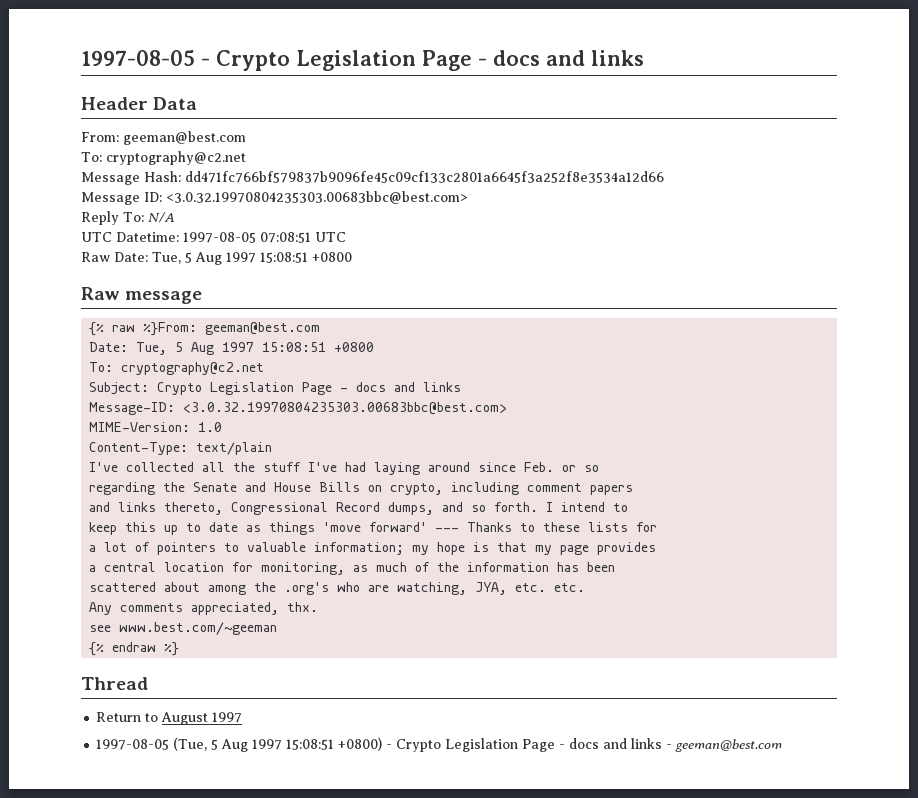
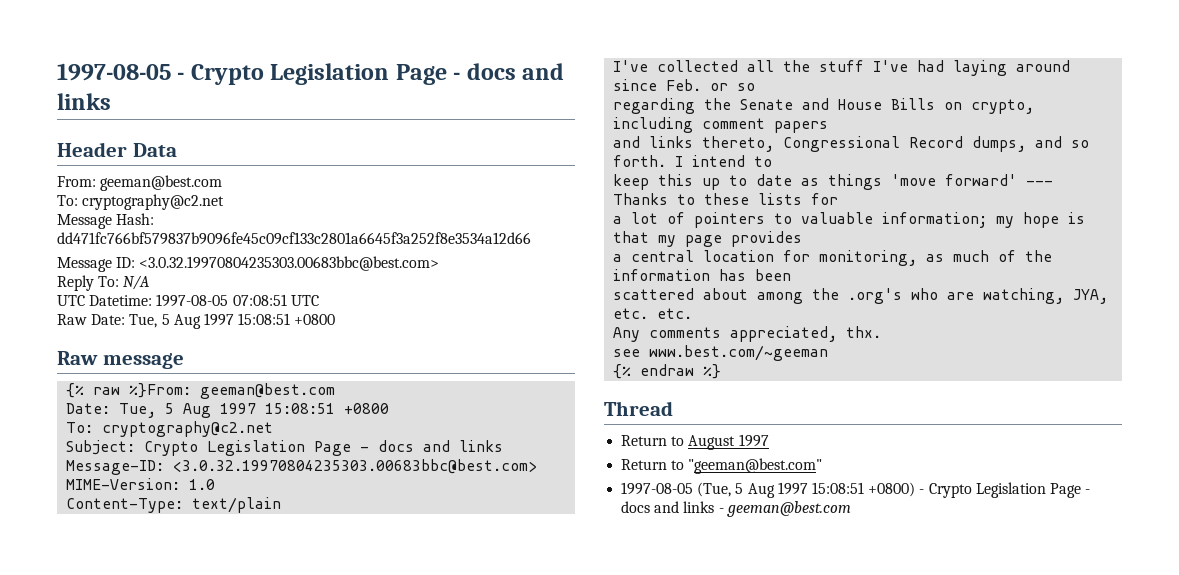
(243, 717) none -> [621,458,823,474] // Return to "geeman@best.com"

